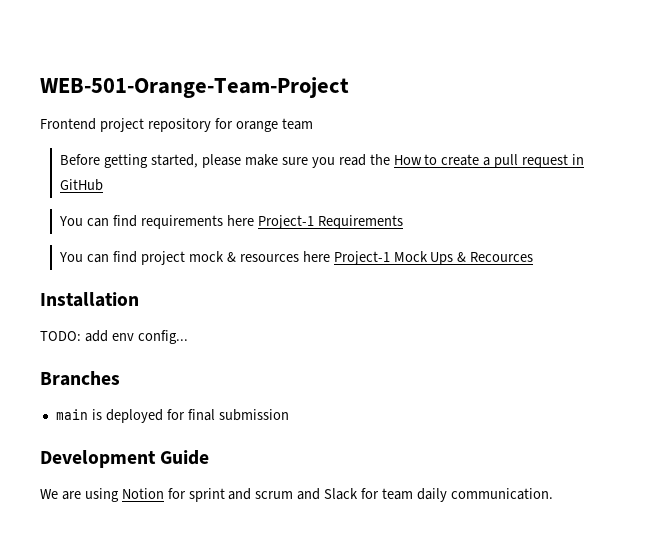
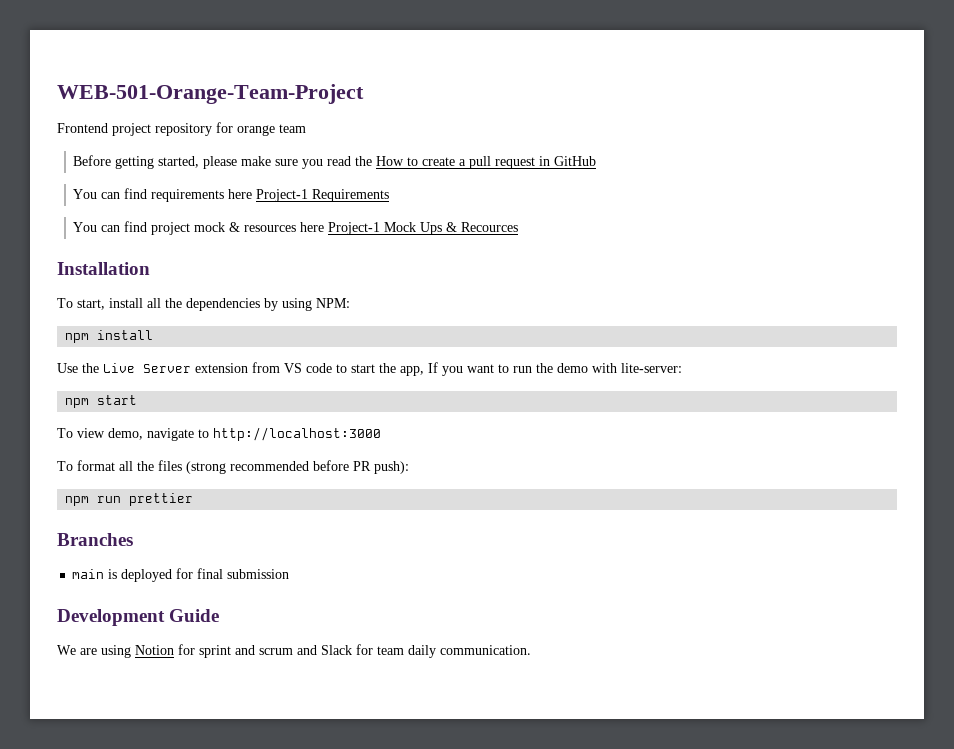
[40,330,188,344] TODO: add env config... -> [57,298,350,311] [65,330,154,343] [57,362,682,376] [65,395,138,408] [57,427,381,441] [57,460,409,474] [65,493,194,506] To start, install all the dependencies by using NPM: // npm install // Use the Live Server extension from VS code to start the app, If you want to run the demo with lite-server: // npm start // To view demo, navigate to http://localhost:3000 // To format all the files (strong recommended before PR push): // npm run prettier

